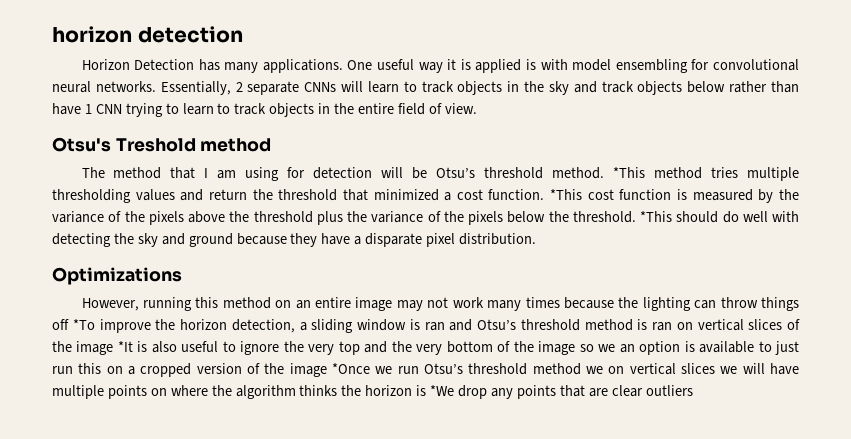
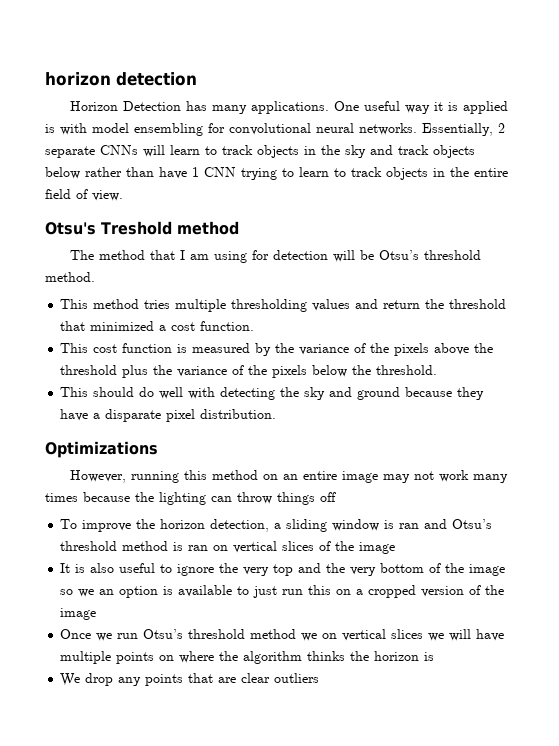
[613,167,646,178] *This -> [60,299,89,309] // This
[550,189,583,200] *This -> [60,343,89,353] // This
[640,211,672,222] *This -> [60,387,89,397] // This
[72,319,95,330] *To -> [60,519,78,529] // To
[117,341,133,352] *It -> [60,563,71,573] // It
[332,363,370,374] *Once -> [60,629,92,639] // Once
[430,385,455,396] *We -> [60,673,81,686] // We

